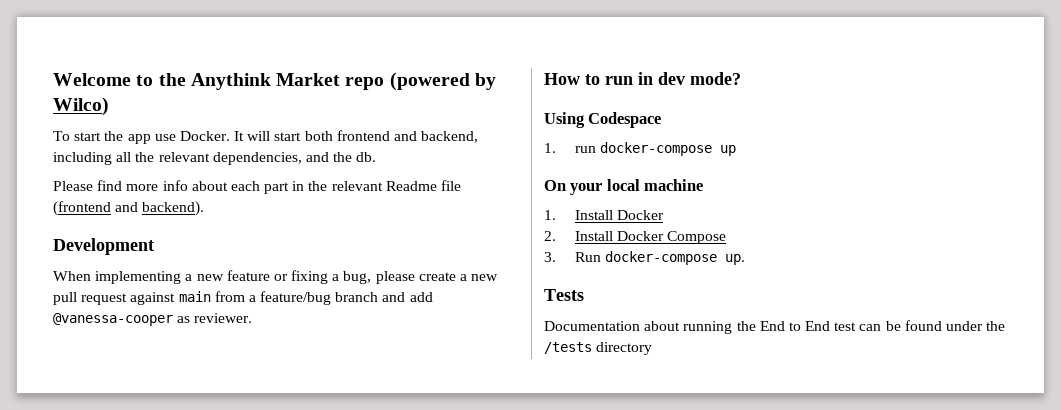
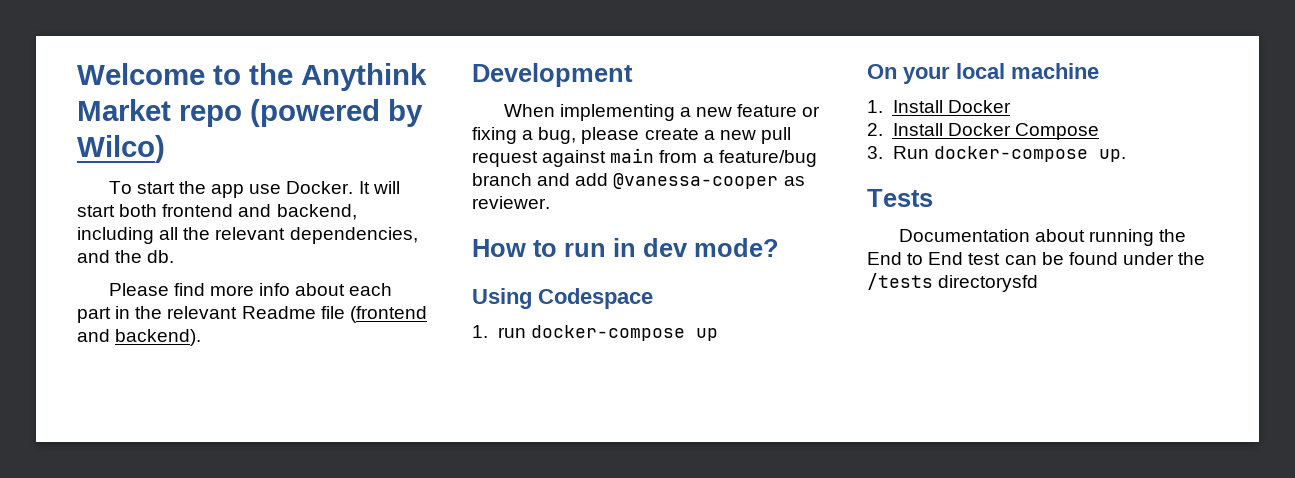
[596,342,653,355] directory -> [938,275,1039,292] directorysfd

